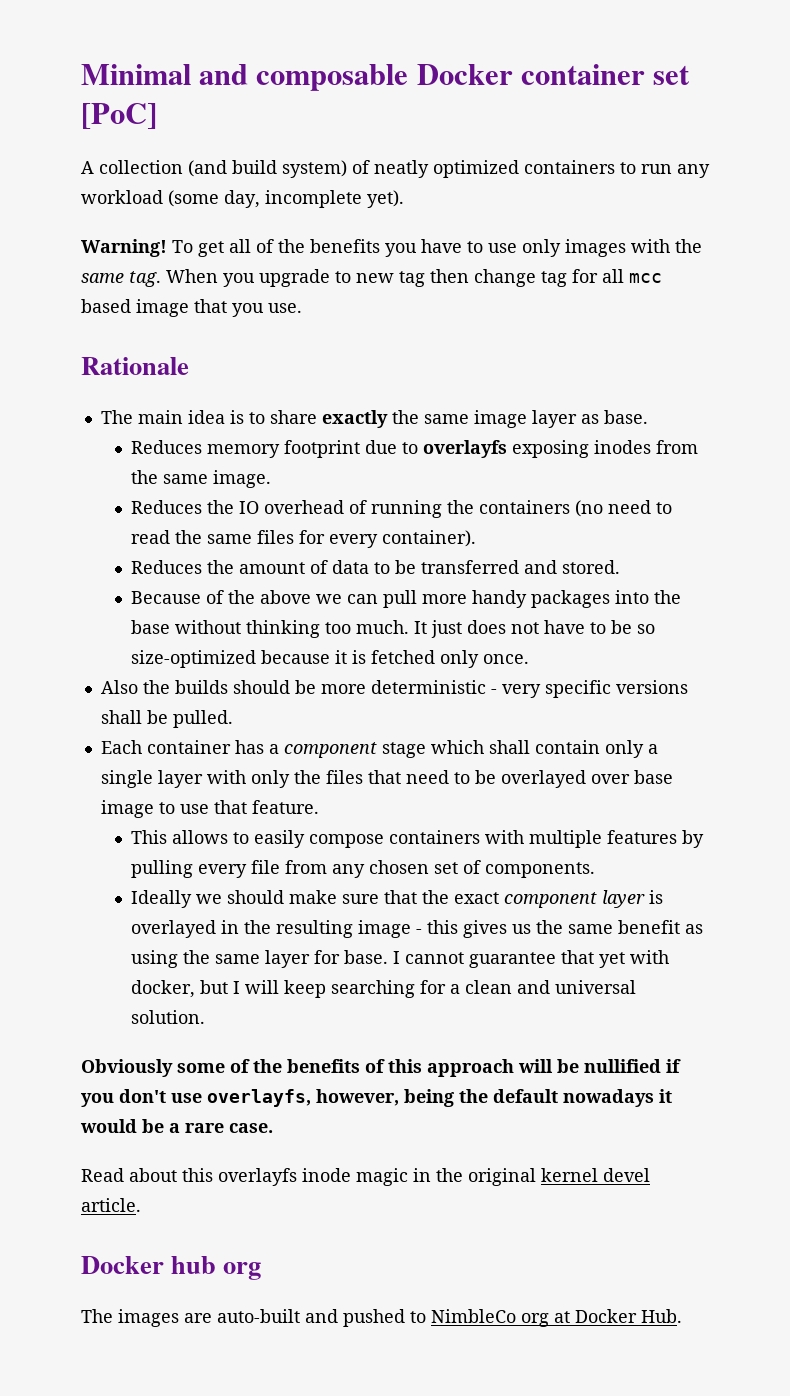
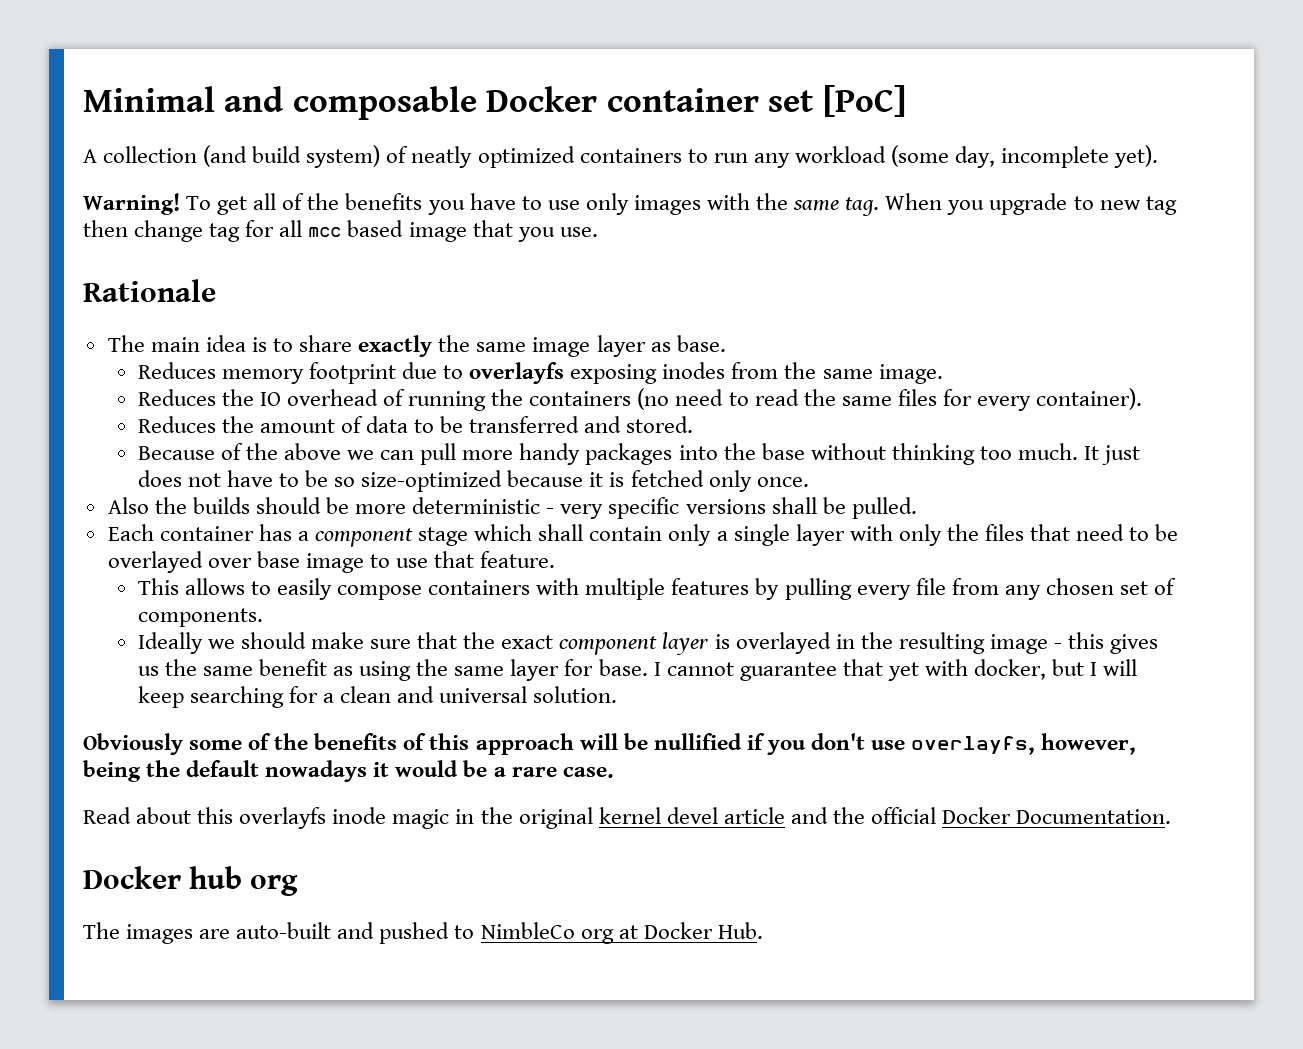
[81,1198,141,1212] article. -> [723,807,1172,824] article and the official Docker Documentation.

